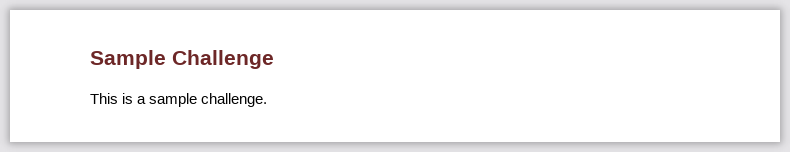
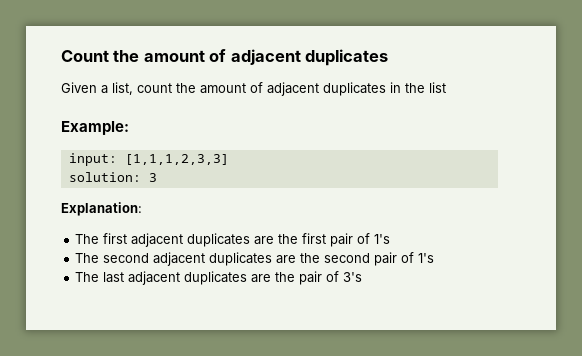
[90,50,274,69] [90,93,268,107] Sample Challenge // This is a sample challenge. -> [61,49,389,66] [61,82,446,96] [61,121,129,135] [68,153,229,166] [68,172,157,182] [61,202,142,216] [75,233,391,247] [75,252,435,266] [75,271,363,285] Count the amount of adjacent duplicates // Given a list, count the amount of adjacent duplicates in the list // Example: // input: [1,1,1,2,3,3] // solution: 3 // Explanation: // The first adjacent duplicates are the first pair of 1's // The second adjacent duplicates are the second pair of 1's // The last adjacent duplicates are the pair of 3's

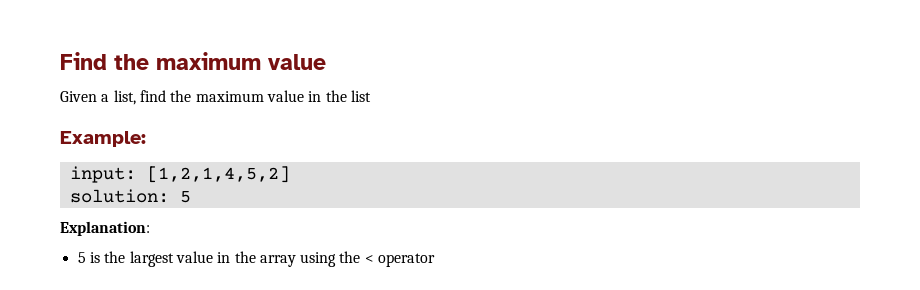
[61,49,389,66] [61,82,386,96] Count the amount of adjacent duplicates // Given a list, count the amount of adjacent duplicates -> [60,52,326,70] [60,90,304,105] Find the maximum value // Given a list, find the maximum value
[124,154,229,165] [1,1,1,2,3,3] -> [146,166,290,183] [1,2,1,4,5,2]
[148,173,157,182] 3 -> [179,191,191,203] 5
[75,233,391,247] [75,252,435,266] [75,271,363,285] The first adjacent duplicates are the first pair of 1's // The second adjacent duplicates are the second pair of 1's // The last adjacent duplicates are the pair of 3's -> [77,251,436,267] 5 is the largest value in the array using the < operator

